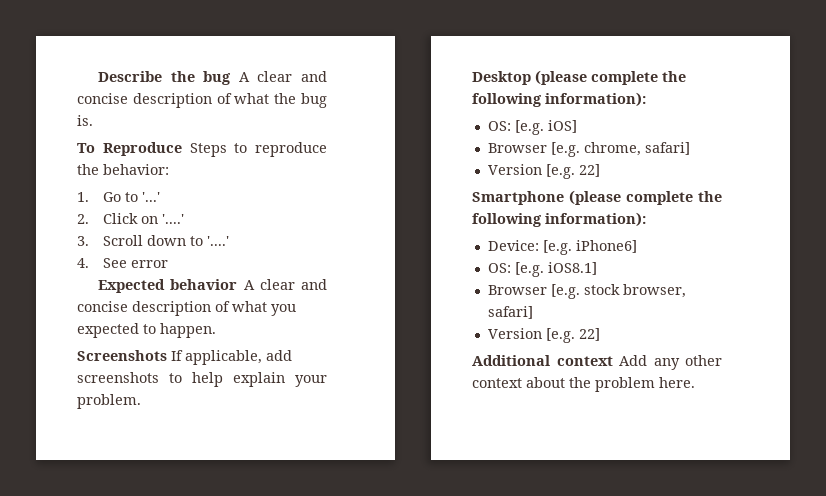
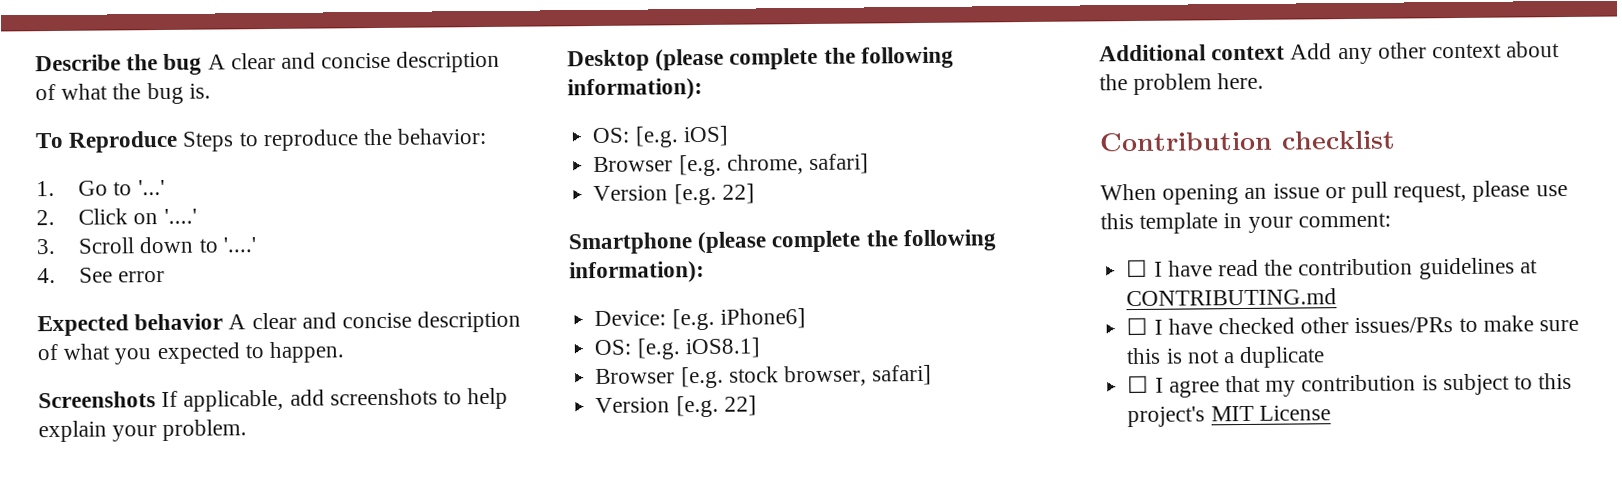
(695, 382) none -> [1099,130,1396,152] [1100,180,1568,205] [1100,212,1391,234] [1126,257,1538,280] [1126,288,1338,307] [1126,315,1579,336] [1126,346,1326,369] [1127,372,1573,398] [1127,405,1331,428] // Contribution checklist // When opening an issue or pull request, please use this template in your comment: // ☐ I have read the contribution guidelines at CONTRIBUTING.md // ☐ I have checked other issues/PRs to make sure this is not a duplicate // ☐ I agree that my contribution is subject to this project's MIT License

